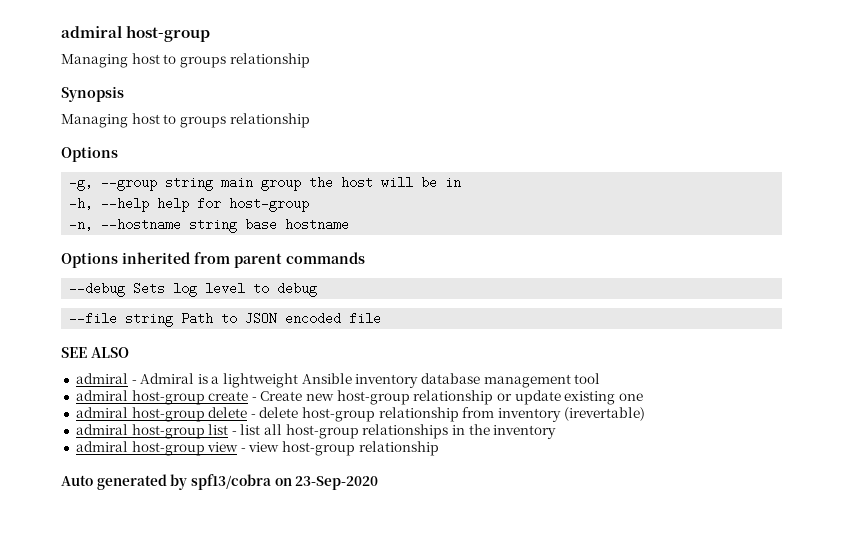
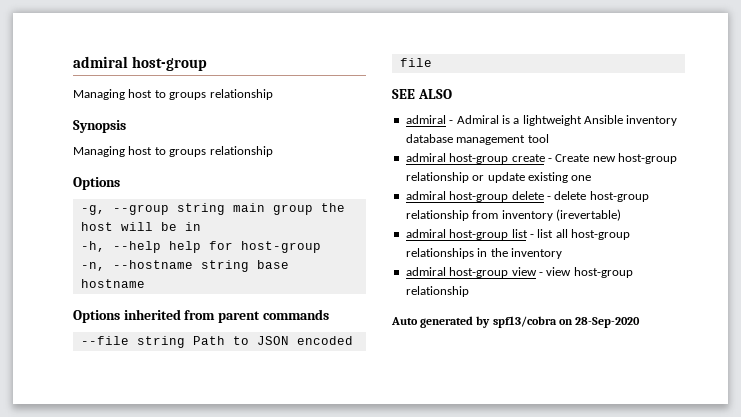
[69,282,318,297] // --debug Sets log level to debug -> (329, 314) none
[295,476,379,490] 23-Sep-2020 -> [575,317,641,328] 28-Sep-2020

